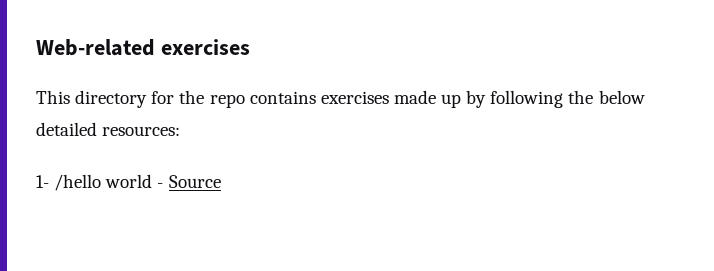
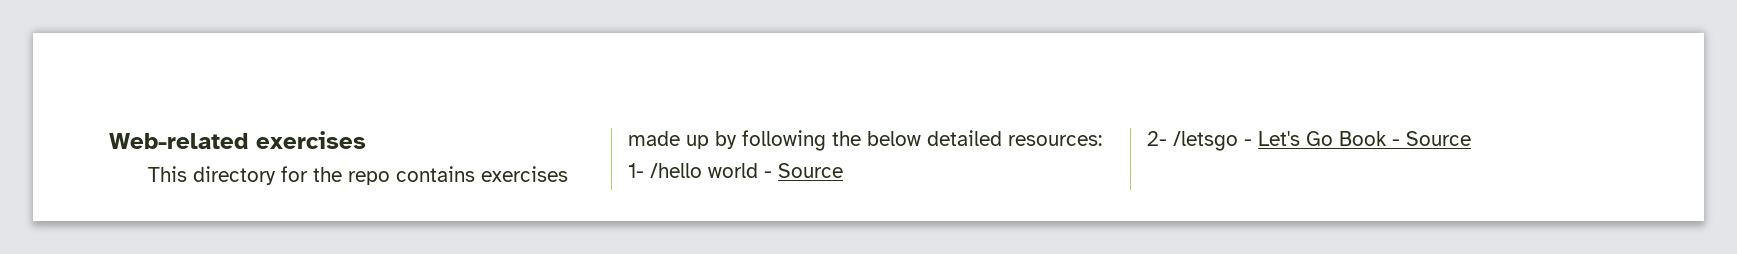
(221, 181) none -> [1147,131,1471,151] // 2- /letsgo - Let's Go Book - Source

